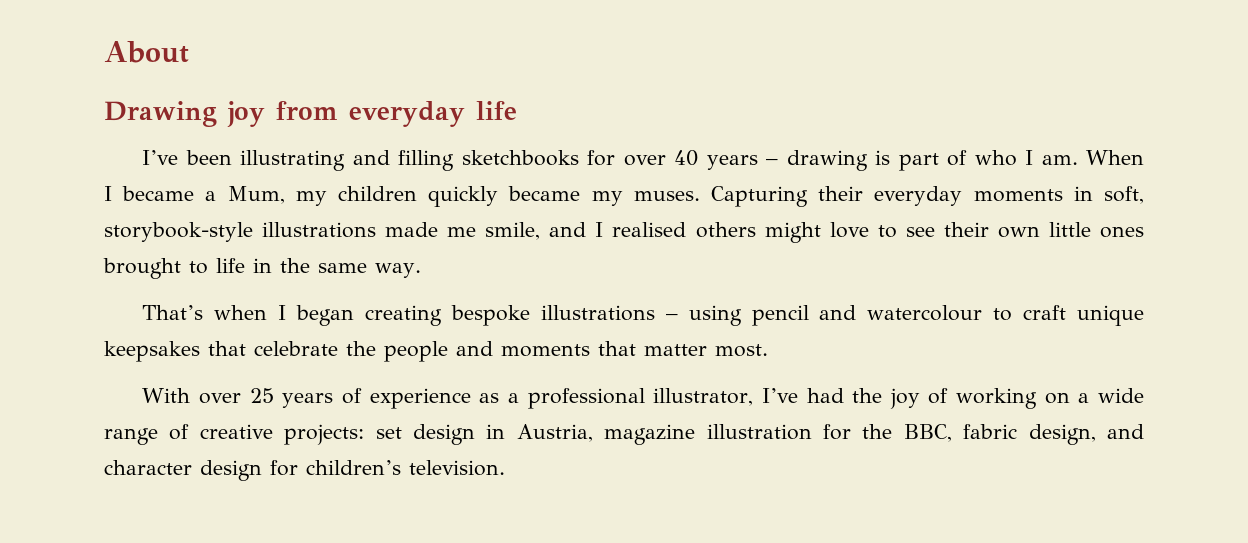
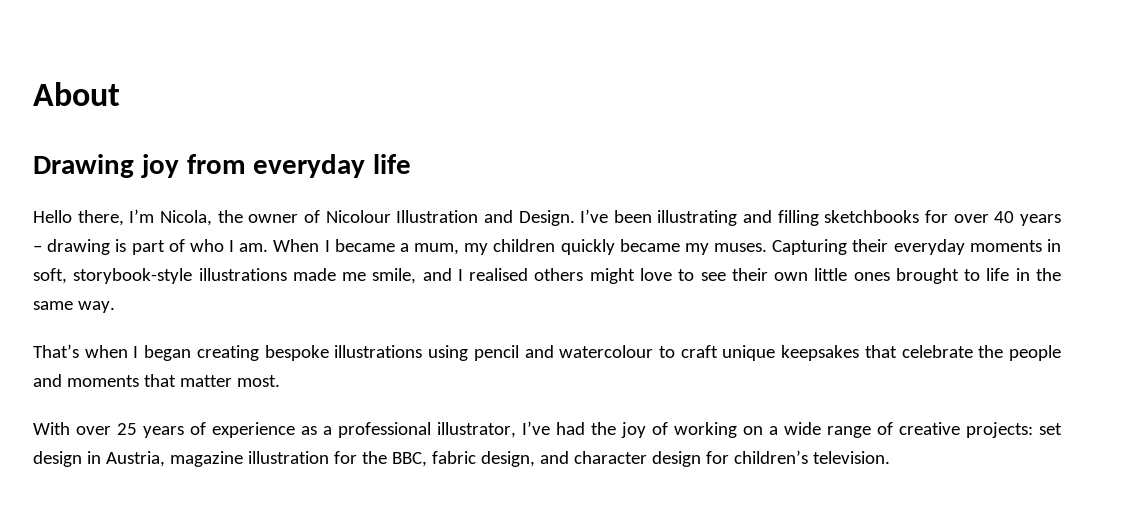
(517, 110) none -> [33,209,575,226] Hello there, I’m Nicola, the owner of Nicolour Illustration and Design.
[227,186,285,204] Mum, -> [414,243,460,255] mum,
[665,314,678,320] – -> (423, 351) none

